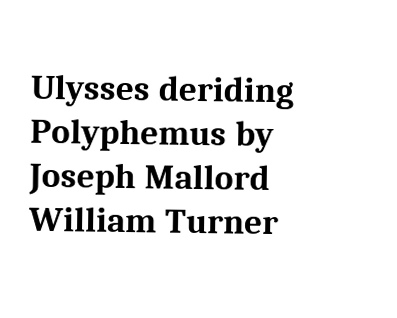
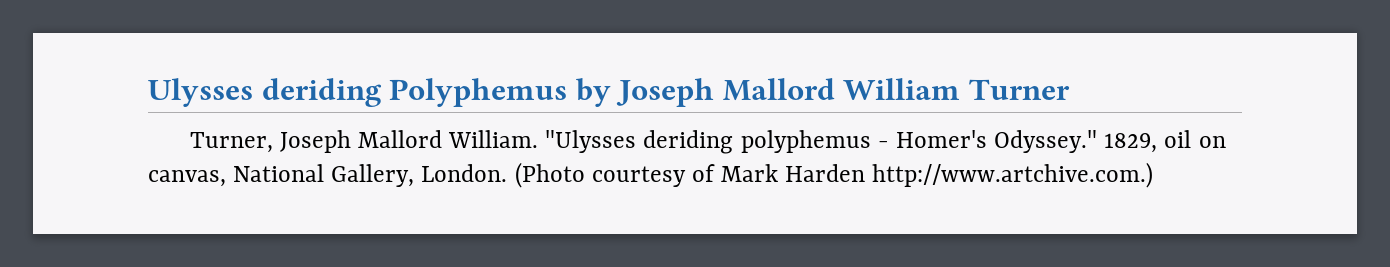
(280, 222) none -> [189,130,1226,154] [148,162,1154,188] // Turner, Joseph Mallord William. "Ulysses deriding polyphemus - Homer's Odyssey." 1829, oil on canvas, National Gallery, London. (Photo courtesy of Mark Harden http://www.artchive.com.)

